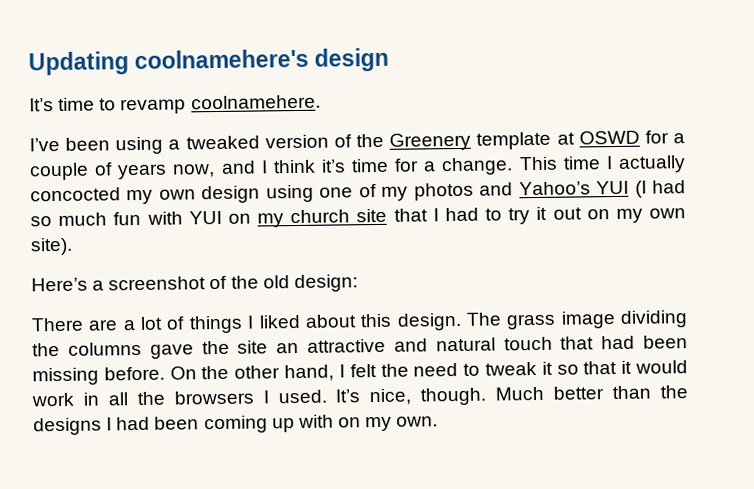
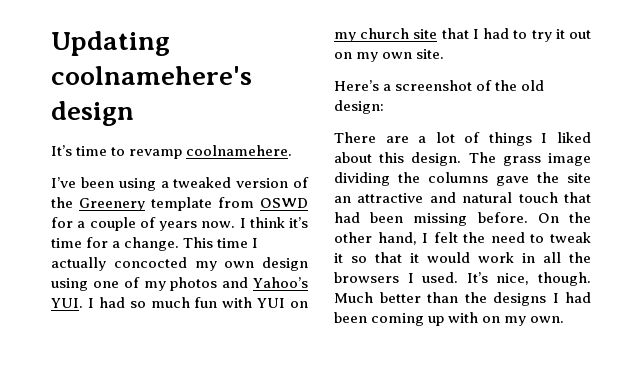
[556,132,575,145] at -> [218,197,254,208] from
[172,160,256,178] now, and -> [201,221,236,228] now.
[596,180,647,198] YUI (I -> [51,298,94,308] YUI. I
[30,237,73,256] site). -> [416,49,445,59] site.

